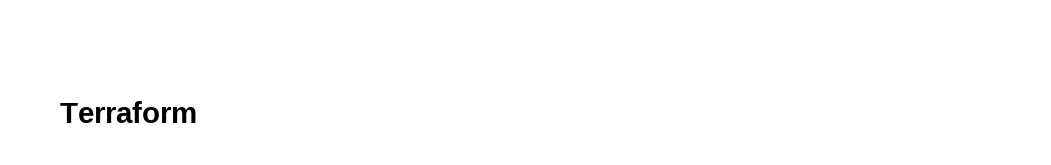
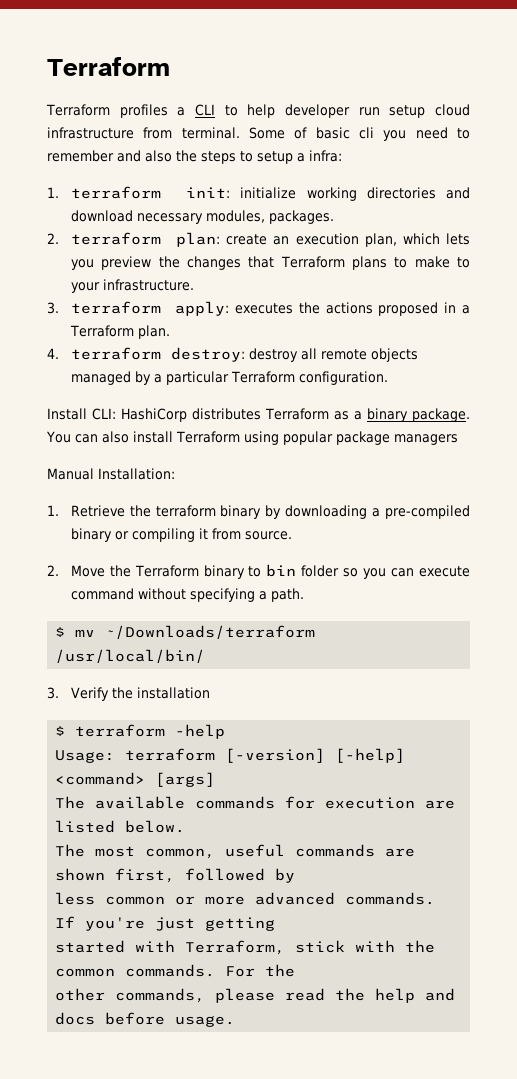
[60,101,197,123] Terraform -> [47,57,170,76] [46,104,470,118] [47,127,470,141] [47,150,342,164] [47,186,470,201] [70,210,334,224] [47,232,470,247] [70,256,470,270] [70,279,194,293] [47,301,470,316] [69,325,170,339] [47,347,418,362] [70,371,388,385] [47,408,470,422] [46,431,458,445] [47,468,175,480] [47,505,470,519] [70,528,292,542] [47,564,471,579] [70,588,304,602] [55,625,316,639] [55,649,206,663] [47,687,210,701] [55,724,226,739] [55,748,406,763] [55,772,216,787] [55,796,456,809] [55,820,186,833] [55,844,416,859] [55,868,296,883] [55,892,436,905] [55,916,276,931] [55,940,436,955] [55,964,296,977] [55,988,456,1003] [55,1012,236,1027] Terraform // Terraform profiles a CLI to help developer run setup cloud infrastructure from terminal. Some of basic cli you need to remember and also the steps to setup a infra: // 1. terraform init: initialize working directories and download necessary modules, packages. // 2. terraform plan: create an execution plan, which lets you preview the changes that Terraform plans to make to your infrastructure. // 3. terraform apply: executes the actions proposed in a Terraform plan. // 4. terraform destroy: destroy all remote objects managed by a particular Terraform configuration. // Install CLI: HashiCorp distributes Terraform as a binary package. You can also install Terraform using popular package managers // Manual Installation: // 1. Retrieve the terraform binary by downloading a pre-compiled binary or compiling it from source. // 2. Move the Terraform binary to bin folder so you can execute command without specifying a path. // $ mv ~/Downloads/terraform /usr/local/bin/ // 3. Verify the installation // $ terraform -help // Usage: terraform [-version] [-help] <command> [args] // The available commands for execution are listed below. // The most common, useful commands are shown first, followed by // less common or more advanced commands. If you're just getting // started with Terraform, stick with the common commands. For the // other commands, please read the help and docs before usage.

